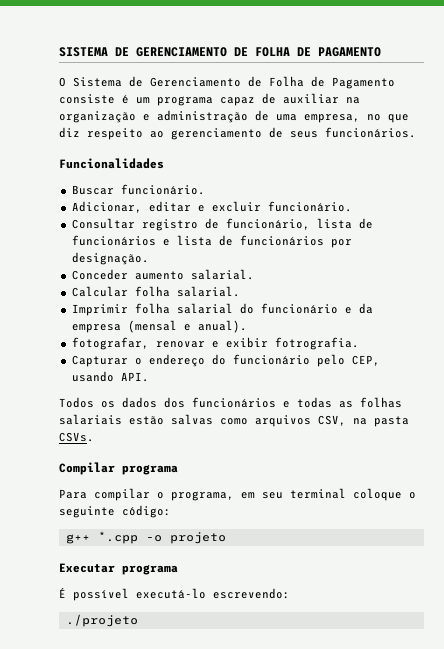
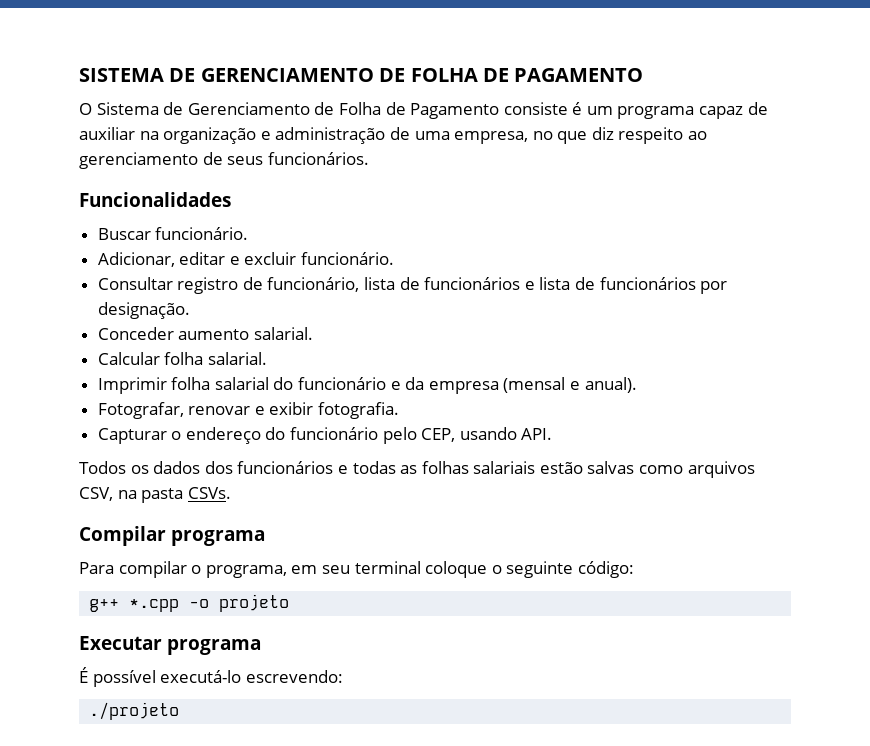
[71,337,149,350] fotografar, -> [97,402,184,419] Fotografar,
[274,337,359,350] fotrografia. -> [318,402,400,419] fotografia.

